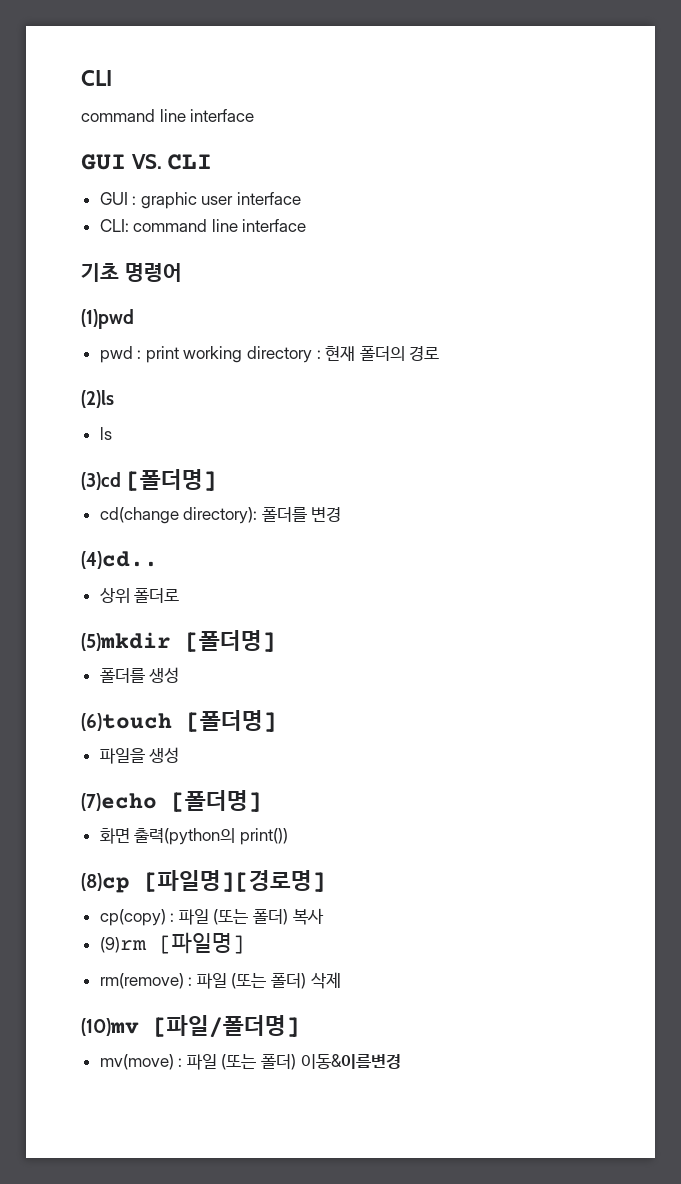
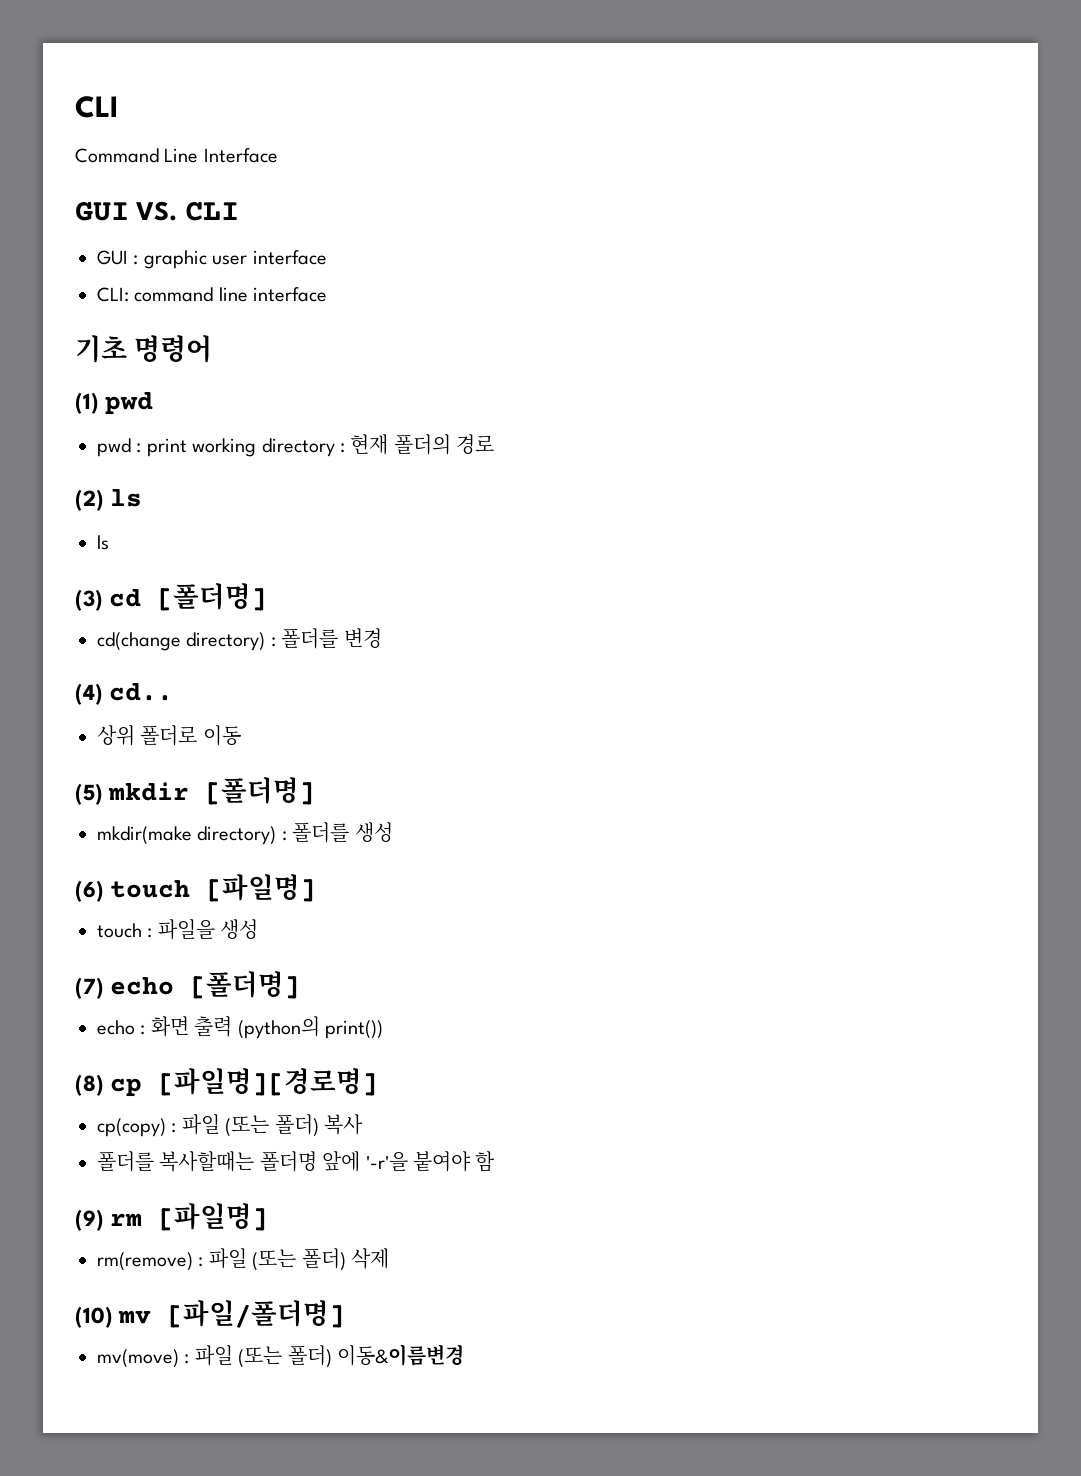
[81,70,112,86] [81,109,255,122] CLI // command line interface -> [75,96,118,118] [75,148,278,163] CLI // Command Line Interface
[81,309,134,329] (1)pwd -> [75,392,154,415] (1) pwd
[81,390,114,408] [99,427,112,440] [81,472,121,490] (2)ls // ls // (3)cd -> [75,489,143,511] [97,535,109,550] [75,589,142,611] (2) ls // ls // (3) cd
[183,507,258,524] directory): -> [186,632,276,651] directory) :
[81,551,158,569] (4)cd.. -> [75,683,174,705] (4) cd..
[81,630,276,652] [99,667,180,683] [81,710,277,732] // (5)mkdir [폴더명] // 폴더를 생성 // (6)touch [폴더명] // -> [202,725,241,746] [75,777,316,805] [97,822,393,845] [75,874,317,902] [97,923,153,938] 이동 // (5) mkdir [폴더명] // mkdir(make directory) : 폴더를 생성 // (6) touch [파일명] // touch :
[81,790,262,812] [99,828,236,845] (7)echo [폴더명] // 화면 출력(python의 -> [75,971,301,999] [97,1016,320,1039] (7) echo [폴더명] // echo : 화면 출력 (python의
[81,873,130,893] (8)cp -> [75,1074,143,1097] (8) cp
[99,937,147,953] (9)rm -> [97,1151,496,1172] [75,1209,143,1231] 폴더를 복사할때는 폴더명 앞에 '-r'을 붙여야 함 // (9) rm
[81,1018,139,1036] (10)mv -> [75,1306,152,1328] (10) mv

